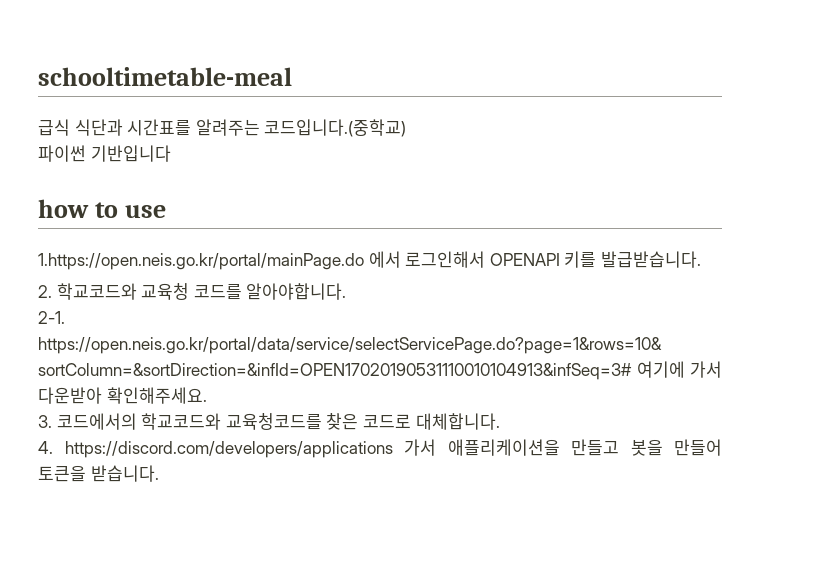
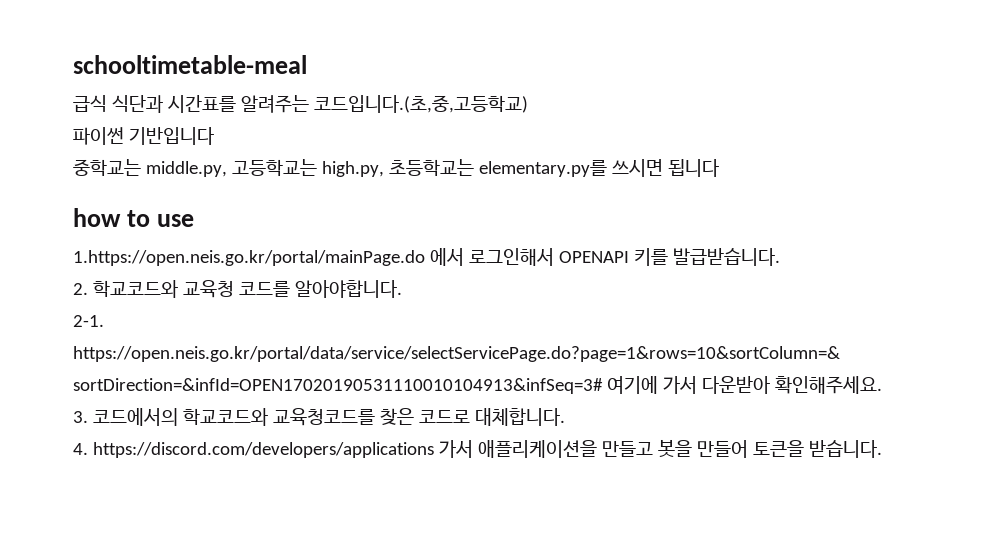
[264,119,407,137] 코드입니다.(중학교) -> [313,95,528,113] 코드입니다.(초,중,고등학교)
(171, 153) none -> [73,159,719,177] // 중학교는 middle.py, 고등학교는 high.py, 초등학교는 elementary.py를 쓰시면 됩니다

